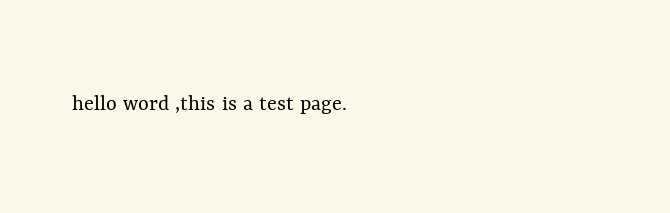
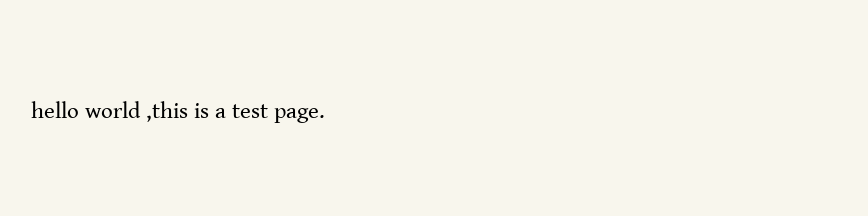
[123,95,170,110] word -> [85,101,142,118] world

